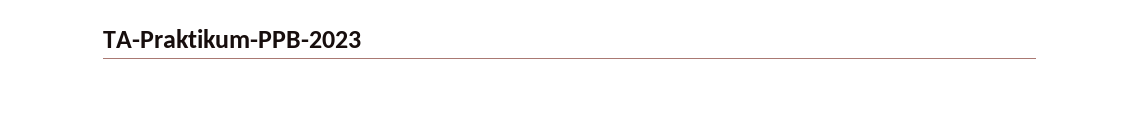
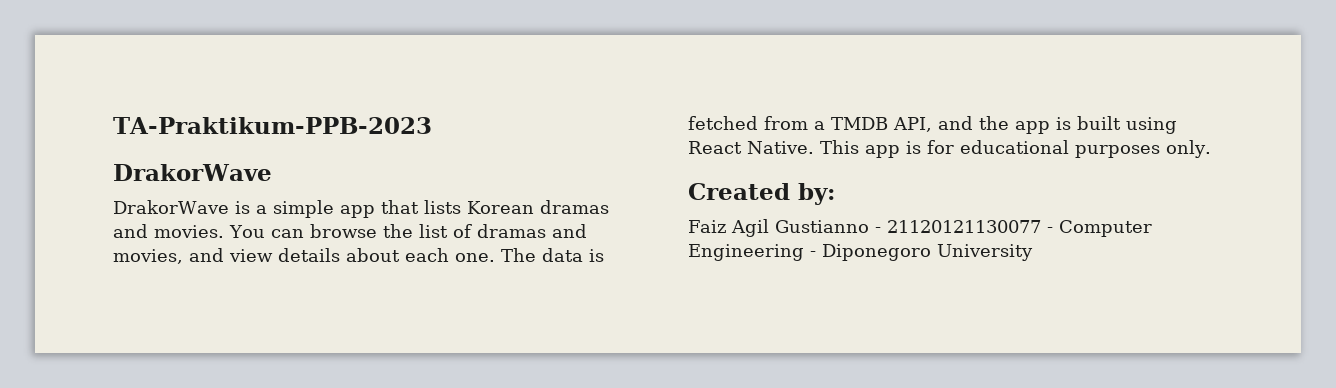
(361, 38) none -> [113,164,272,181] [113,200,609,218] [113,224,587,238] [113,248,604,264] [688,116,1177,134] [688,140,1211,158] [688,183,835,205] [688,219,1152,237] [688,244,1033,261] // DrakorWave // DrakorWave is a simple app that lists Korean dramas and movies. You can browse the list of dramas and movies, and view details about each one. The data is fetched from a TMDB API, and the app is built using React Native. This app is for educational purposes only. // Created by: // Faiz Agil Gustianno - 21120121130077 - Computer Engineering - Diponegoro University

